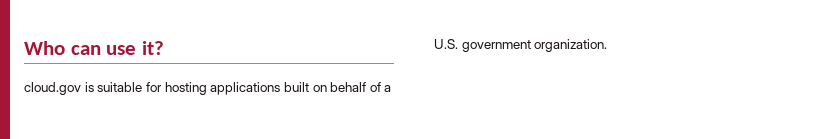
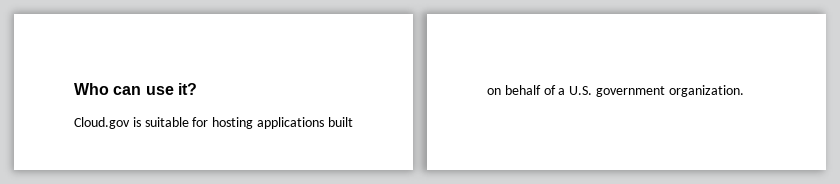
[24,82,81,95] cloud.gov -> [74,117,130,129] Cloud.gov

